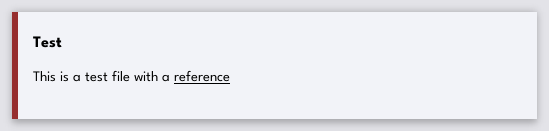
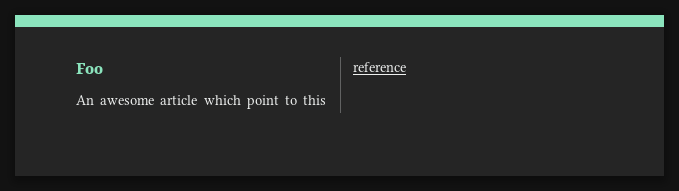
[33,36,62,48] [33,70,170,82] Test // This is a test file with a -> [76,63,103,74] [76,95,326,109] Foo // An awesome article which point to this

